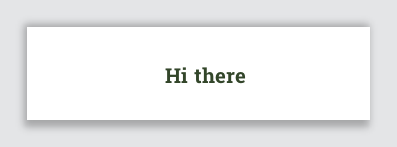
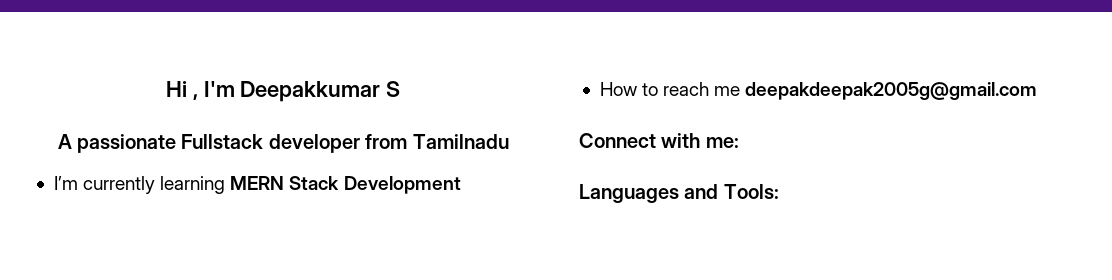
[193,67,246,84] there -> [192,81,401,102] [57,134,509,153] [53,176,461,194] [599,82,1038,100] [579,133,739,148] [579,184,779,203] , I'm Deepakkumar S // A passionate Fullstack developer from Tamilnadu // I’m currently learning MERN Stack Development // How to reach me deepakdeepak2005g@gmail.com // Connect with me: // Languages and Tools:

